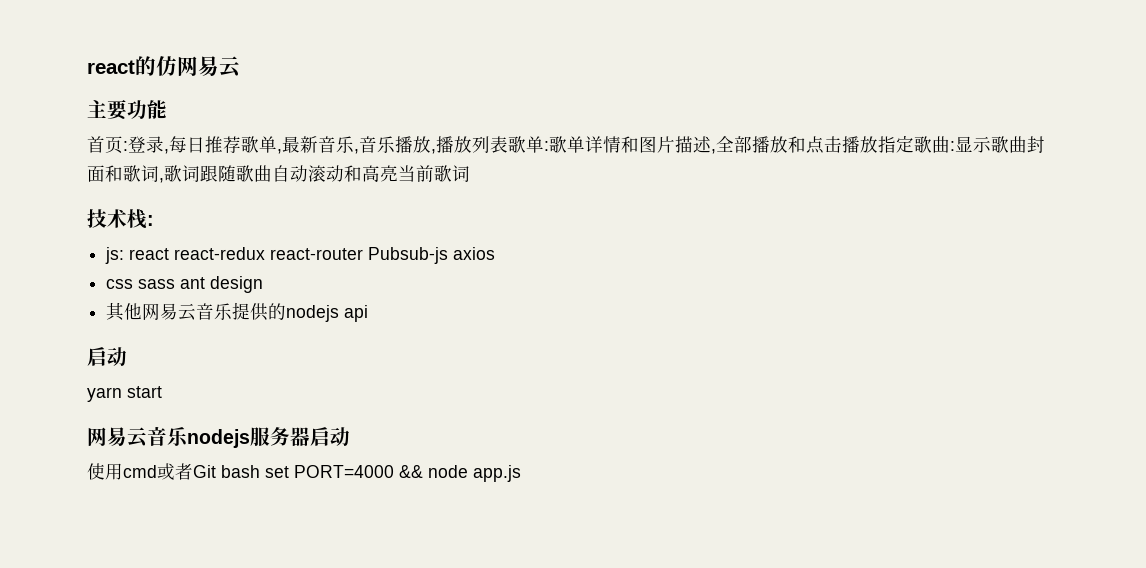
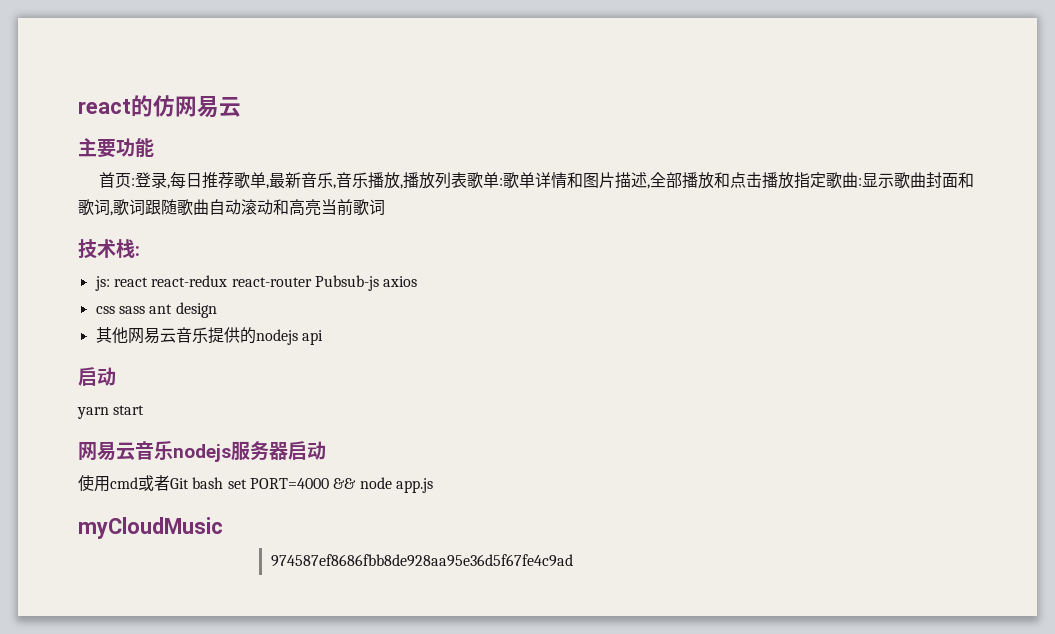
(521, 473) none -> [78,517,223,539] [270,554,573,567] // myCloudMusic // 974587ef8686fbb8de928aa95e36d5f67fe4c9ad

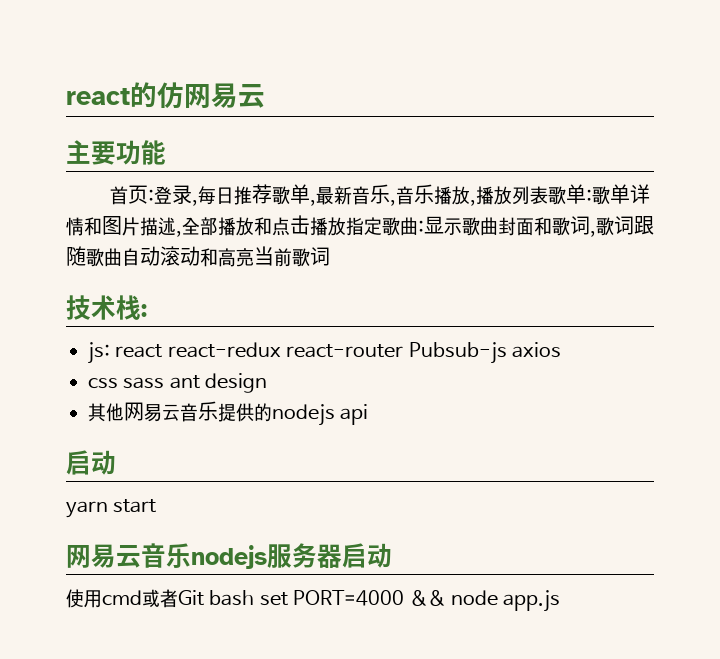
[78,517,223,539] [270,554,573,567] // myCloudMusic // 974587ef8686fbb8de928aa95e36d5f67fe4c9ad -> (561, 601) none

